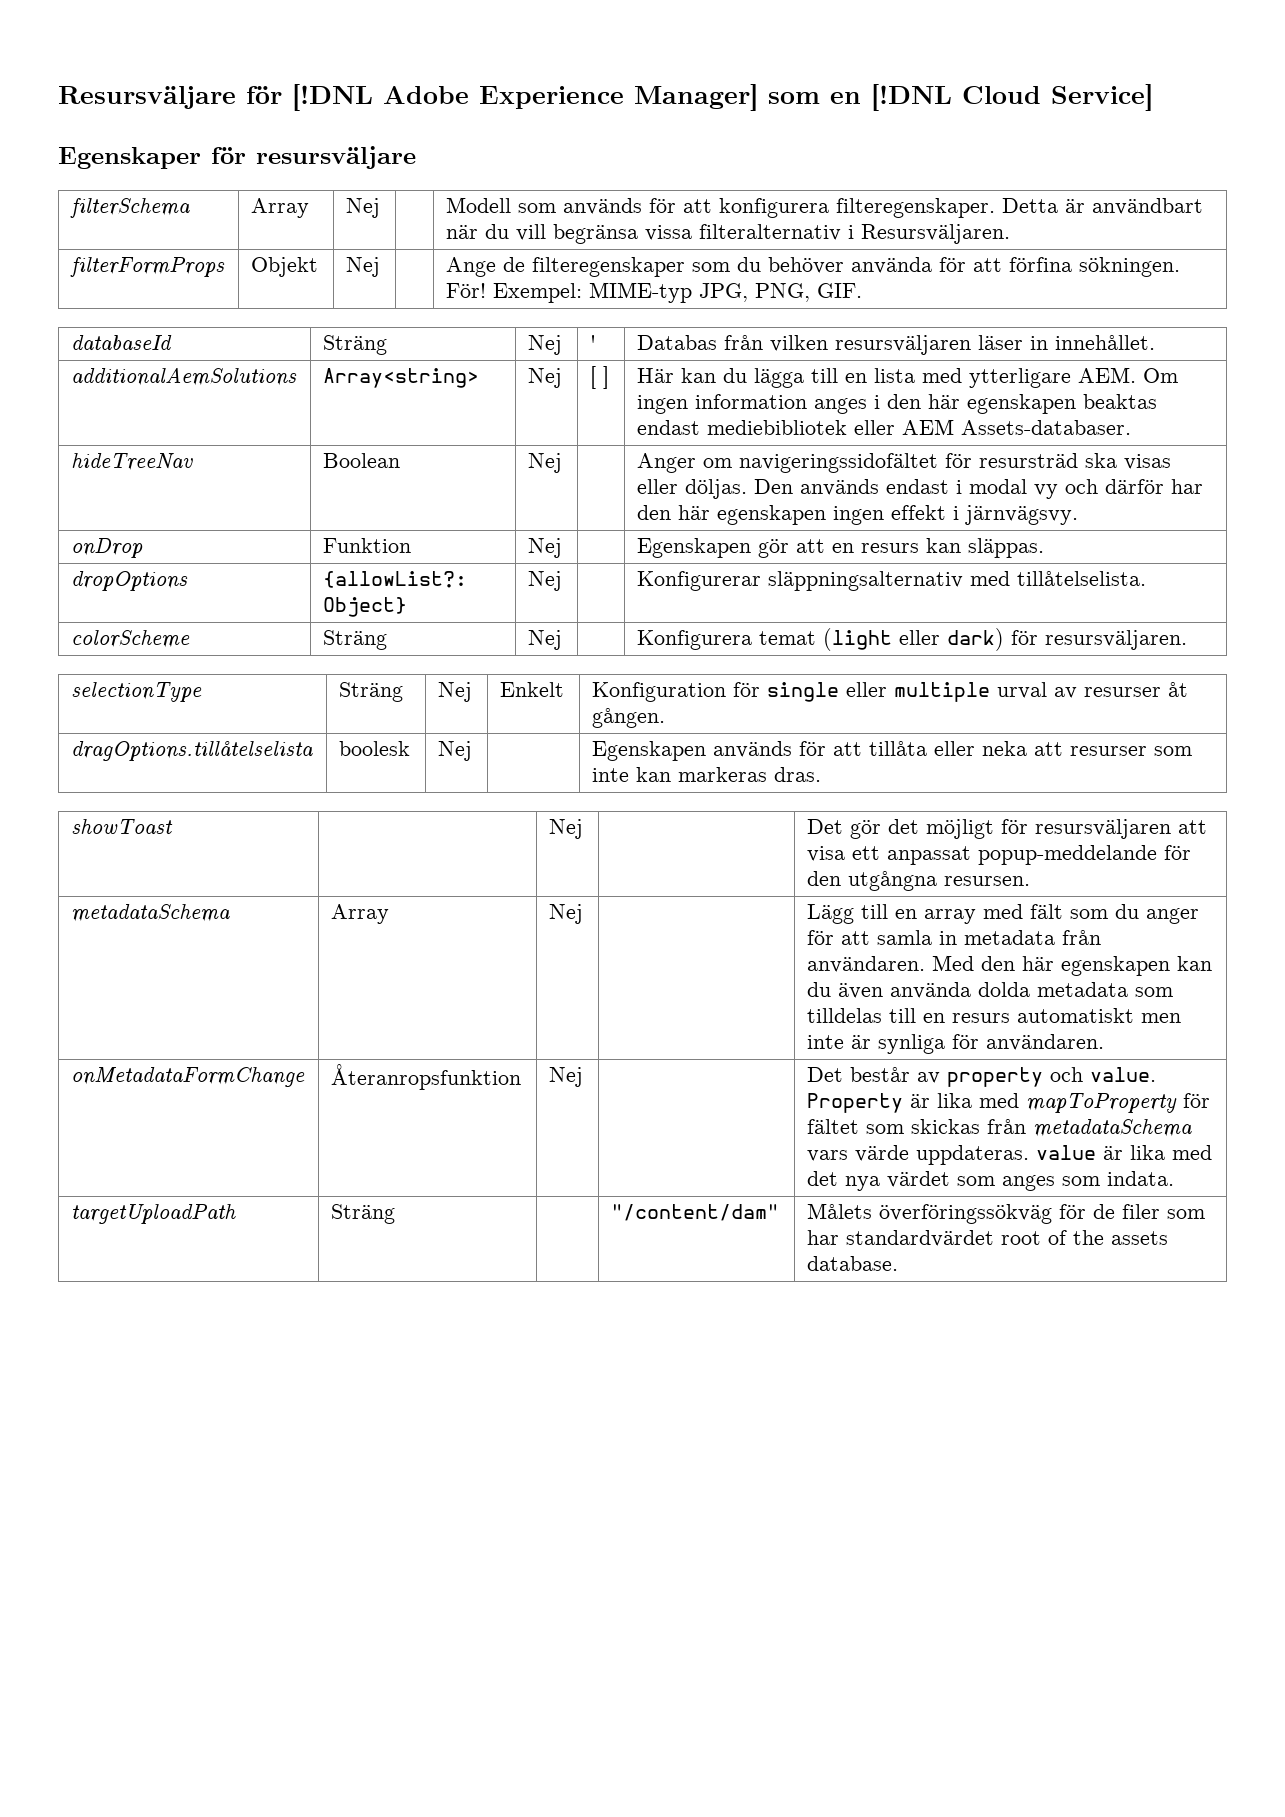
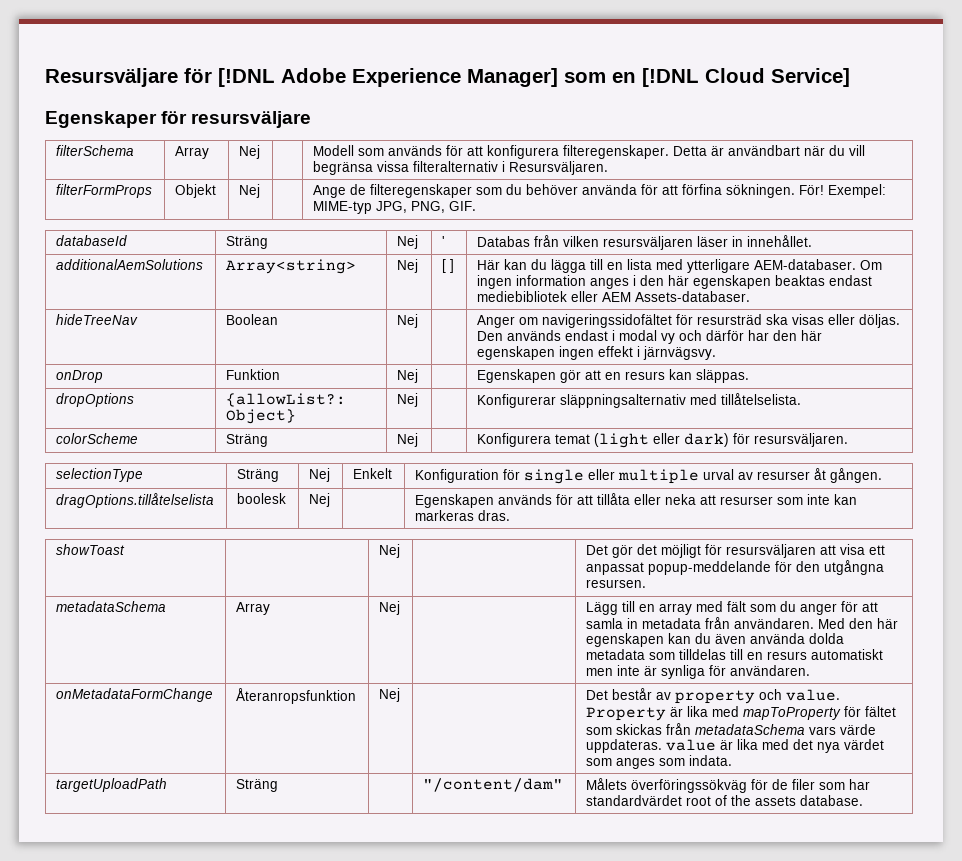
[1078,367,1137,383] AEM. -> [754,259,857,270] AEM-databaser.

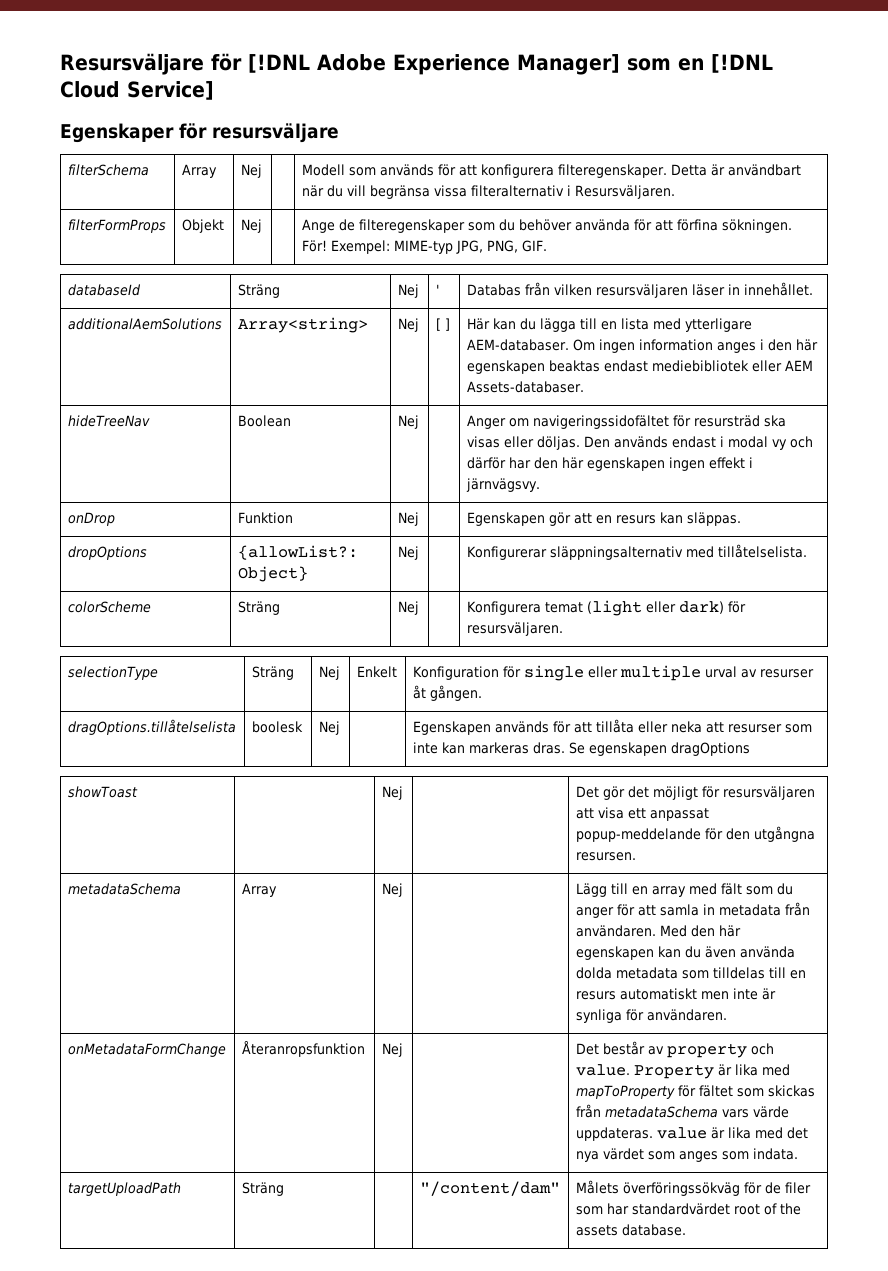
(511, 515) none -> [568,742,750,756] Se egenskapen dragOptions

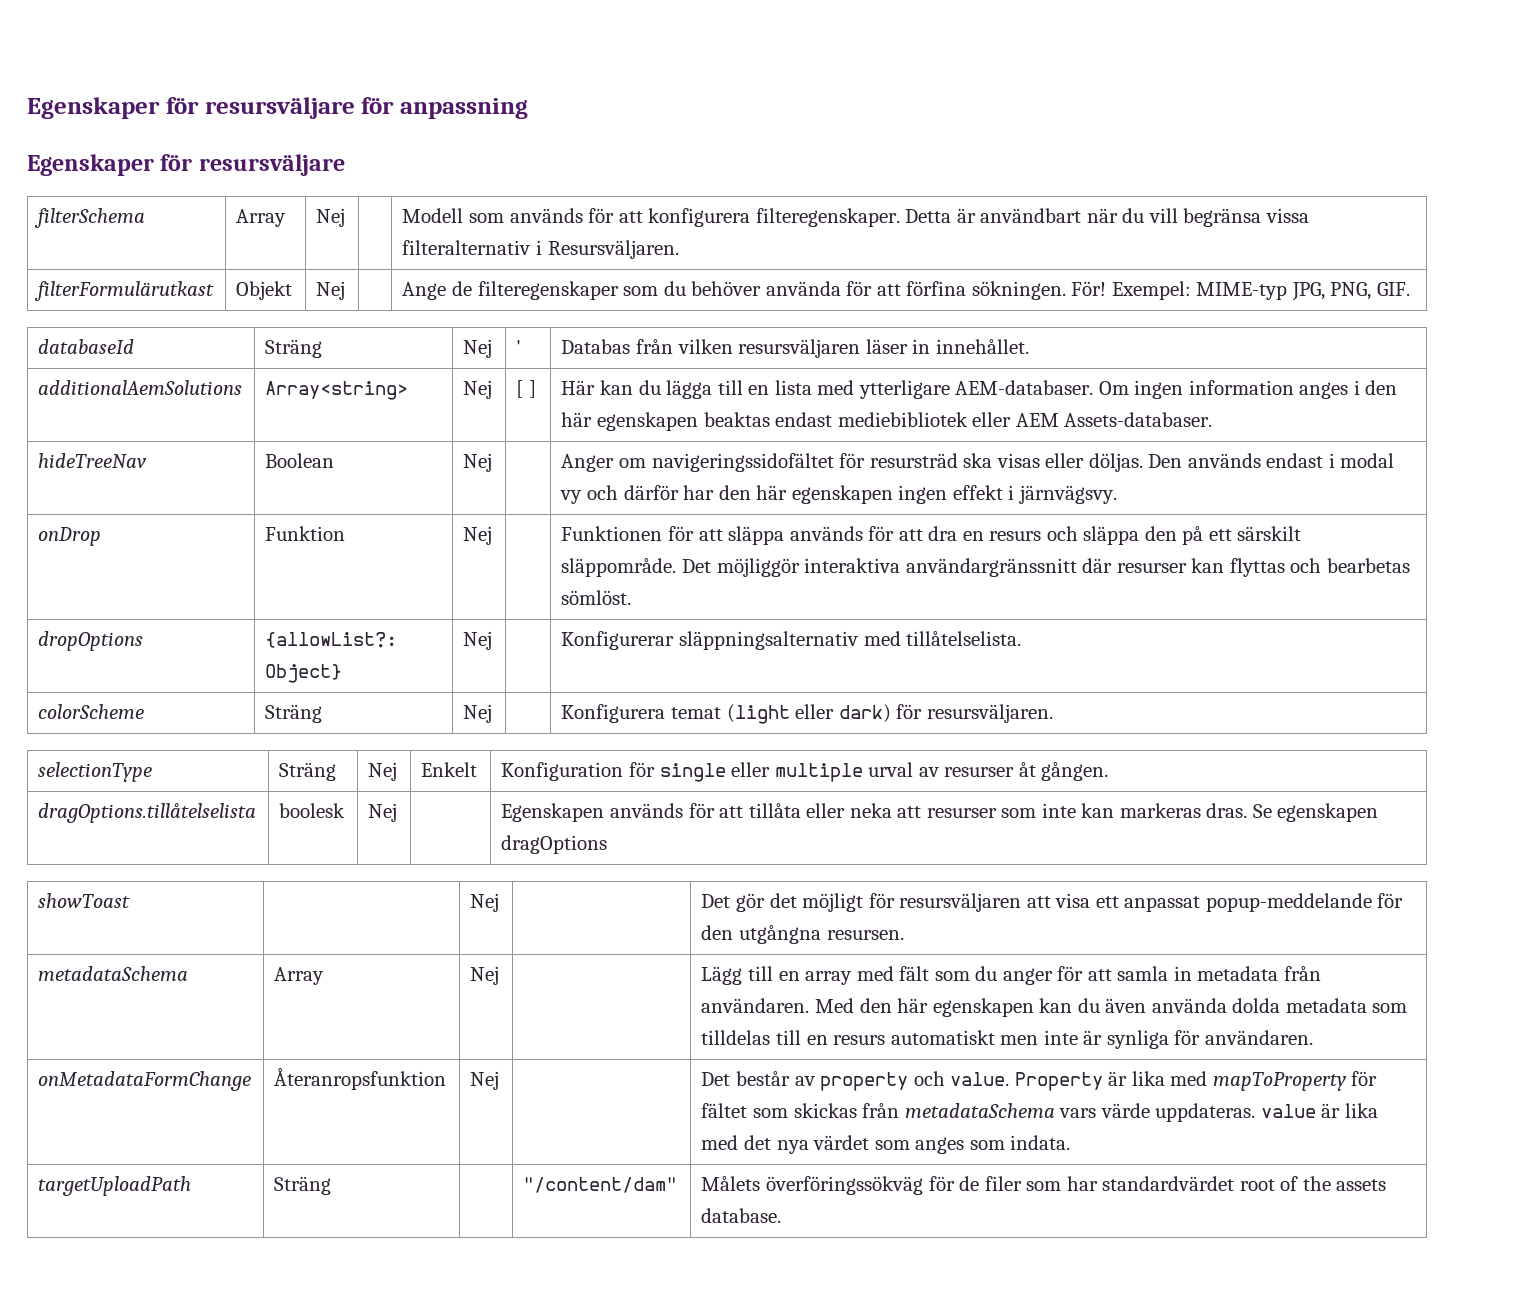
[60,53,773,75] [60,81,214,100] Resursväljare för [!DNL Adobe Experience Manager] som en [!DNL Cloud Service] -> [27,97,528,119] Egenskaper för resursväljare för anpassning
[67,219,166,233] filterFormProps -> [34,281,215,301] filterFormulärutkast
[466,512,741,526] Egenskapen gör att en resurs kan släppas. -> [561,526,1302,545] [561,558,1410,577] [561,590,632,605] Funktionen för att släppa används för att dra en resurs och släppa den på ett särskilt släppområde. Det möjliggör interaktiva användargränssnitt där resurser kan flyttas och bearbetas sömlöst.

